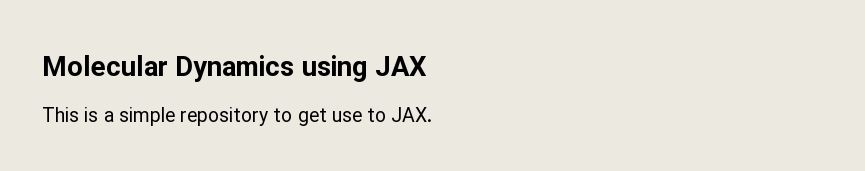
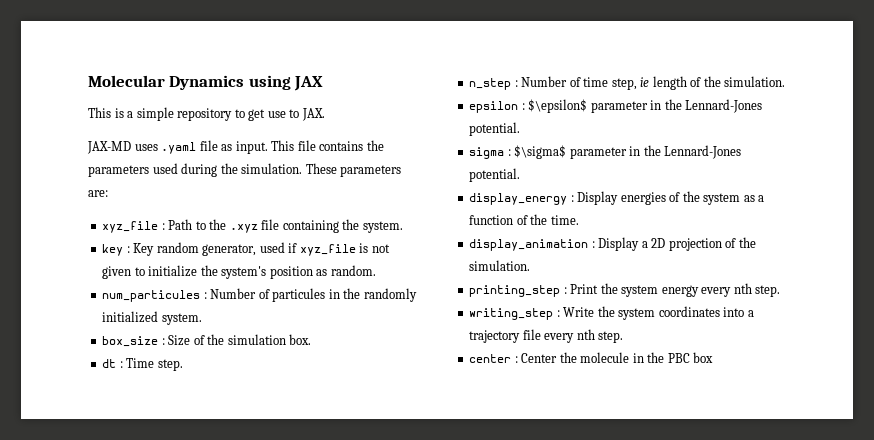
(433, 114) none -> [87,140,384,154] [88,163,402,177] [88,190,108,197] [102,219,403,233] [102,242,390,256] [102,265,376,279] [102,288,417,302] [102,311,202,325] [102,334,312,347] [102,358,183,371] [469,76,786,90] [469,99,763,113] [469,122,521,136] [469,145,742,159] [469,168,521,182] [469,191,765,205] [469,214,579,225] [469,237,756,251] [469,260,531,271] [469,283,781,297] [469,306,754,320] [469,329,624,343] [469,352,714,363] // JAX-MD uses .yaml file as input. This file contains the parameters used during the simulation. These parameters are: // xyz_file : Path to the .xyz file containing the system. // key : Key random generator, used if xyz_file is not given to initialize the system's position as random. // num_particules : Number of particules in the randomly initialized system. // box_size : Size of the simulation box. // dt : Time step. // n_step : Number of time step, ie length of the simulation. // epsilon : $\epsilon$ parameter in the Lennard-Jones potential. // sigma : $\sigma$ parameter in the Lennard-Jones potential. // display_energy : Display energies of the system as a function of the time. // display_animation : Display a 2D projection of the simulation. // printing_step : Print the system energy every nth step. // writing_step : Write the system coordinates into a trajectory file every nth step. // center : Center the molecule in the PBC box

